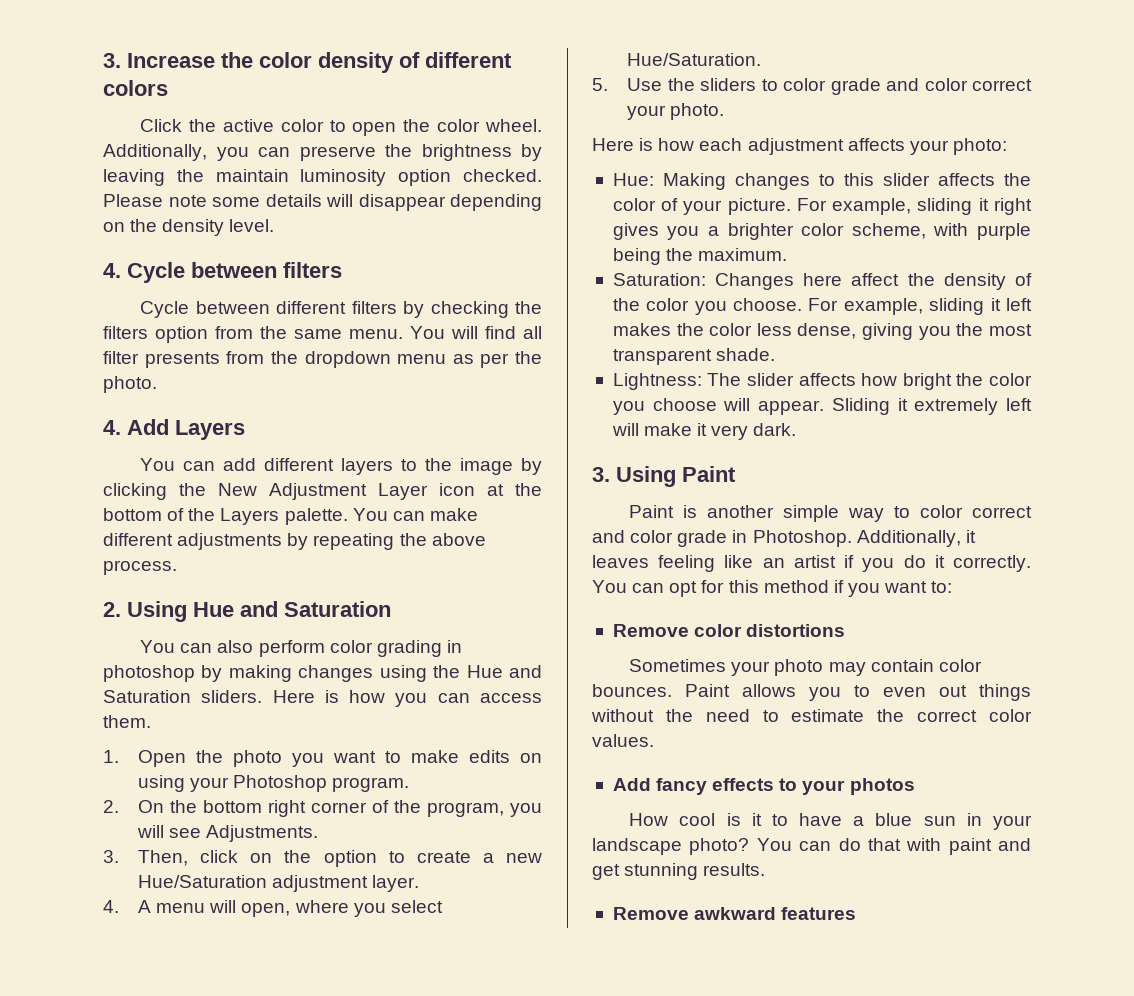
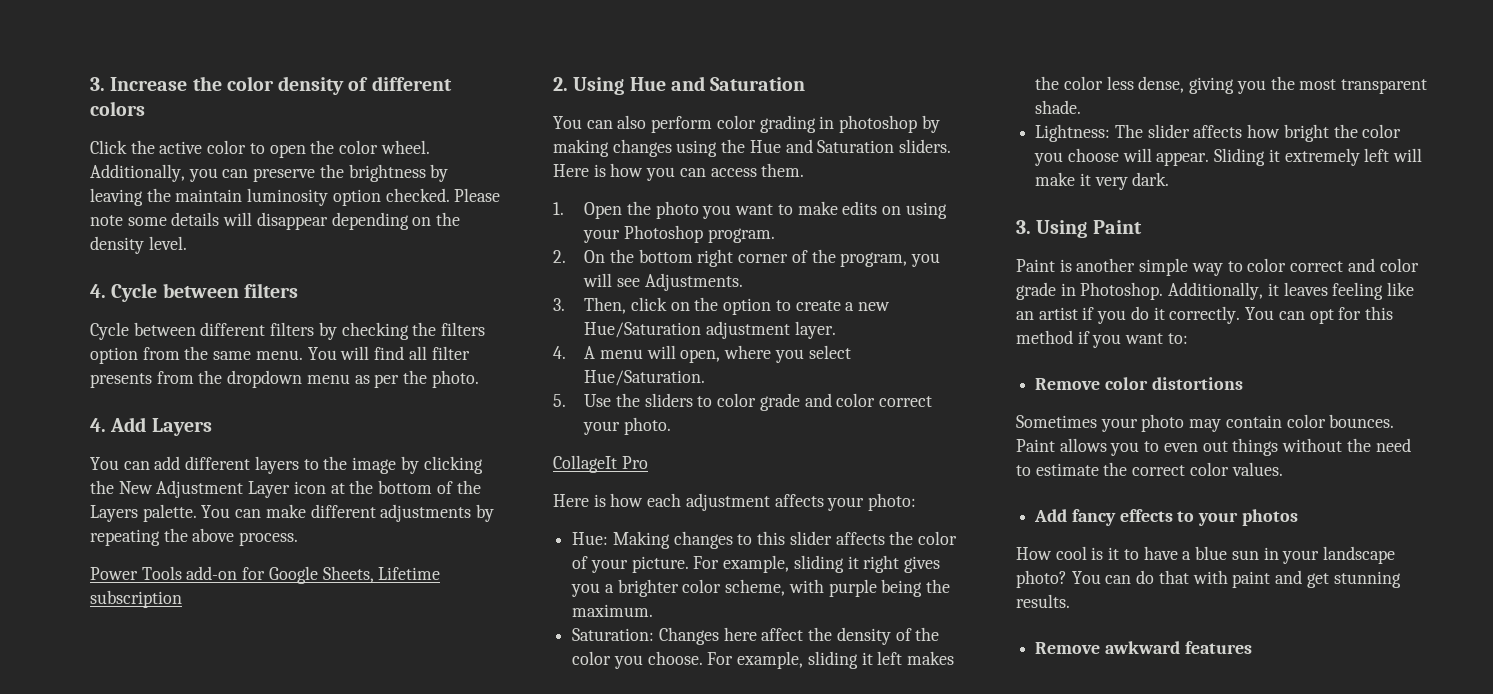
(177, 567) none -> [90,566,441,584] [90,590,182,608] // Power Tools add-on for Google Sheets, Lifetime subscription
(725, 111) none -> [553,455,648,473] // CollageIt Pro

